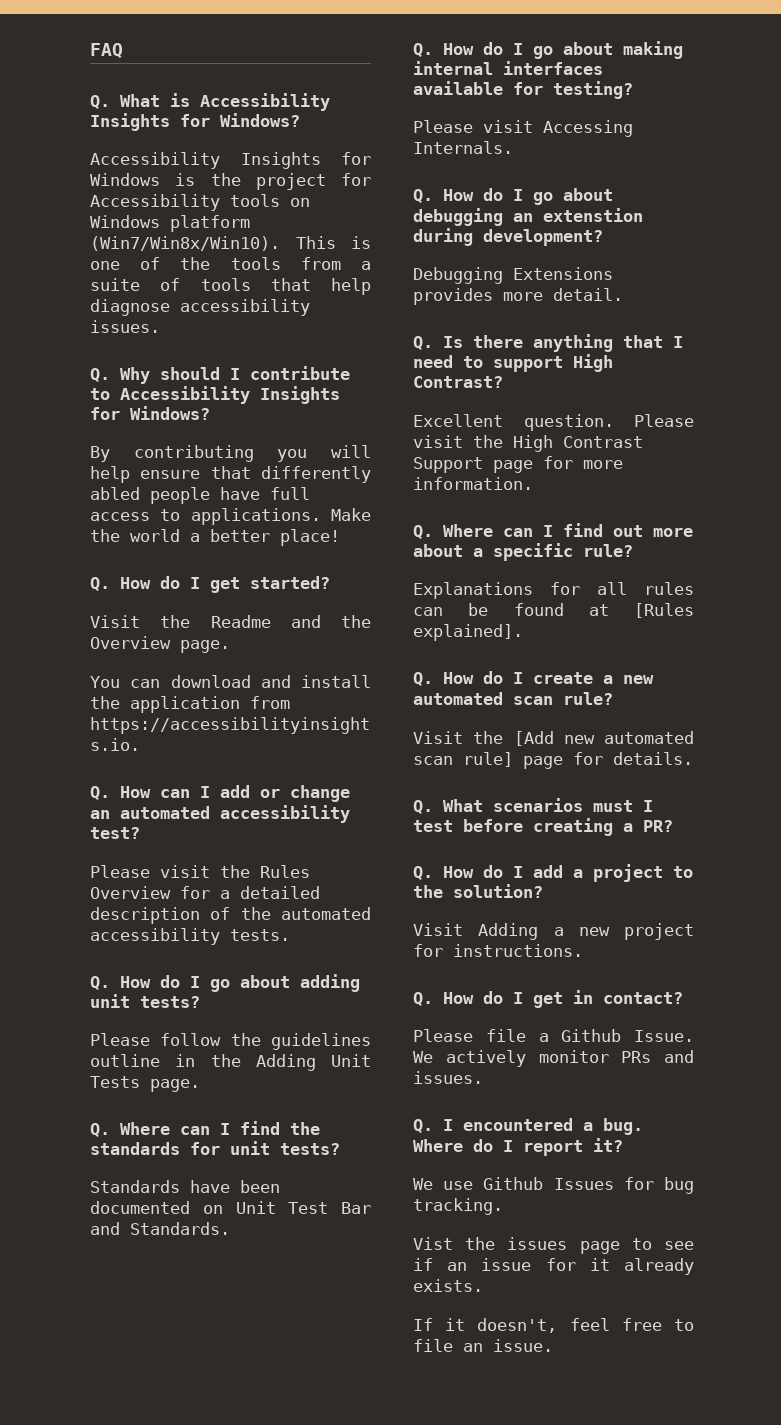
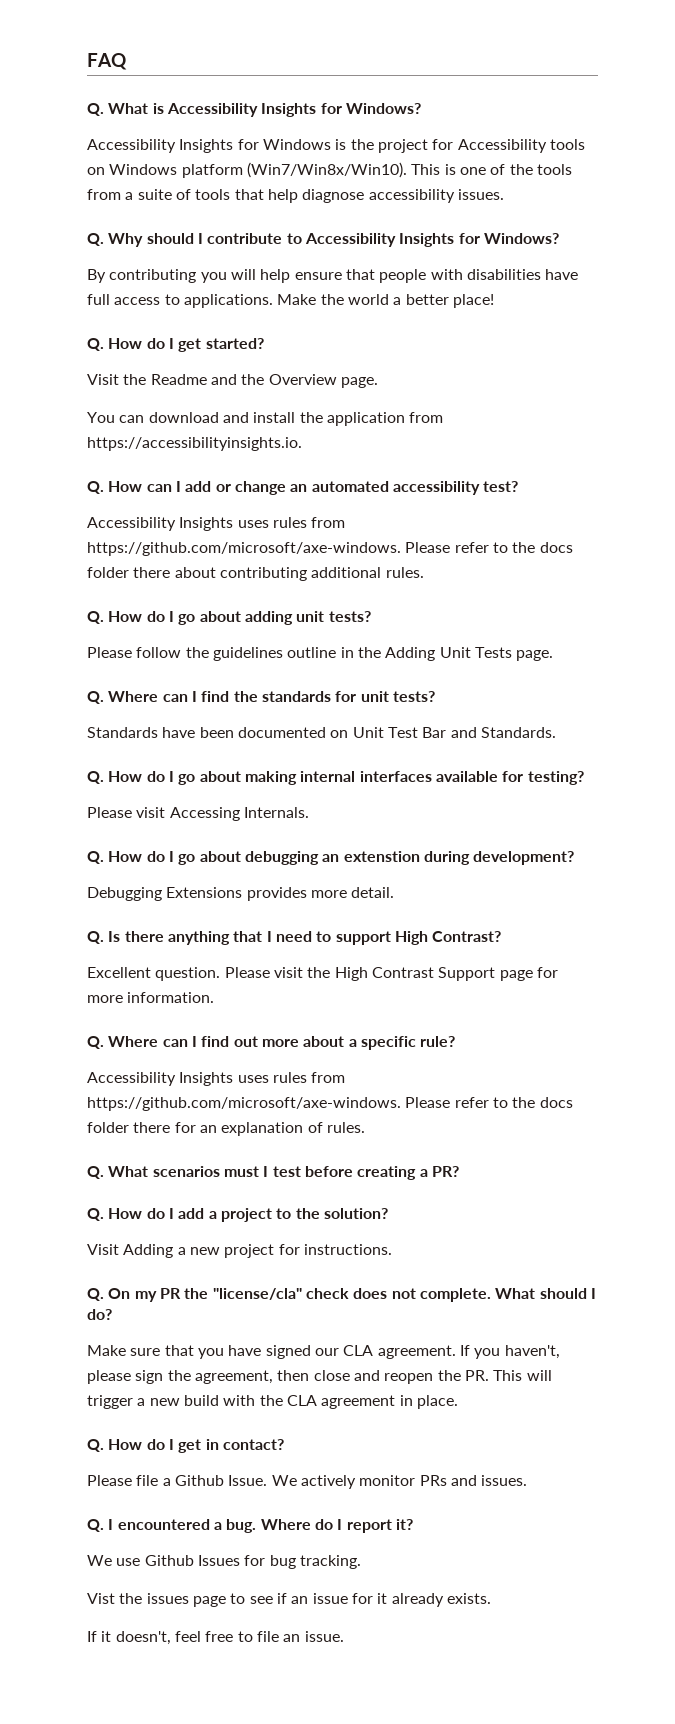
[261,466,371,483] [90,487,210,504] differently abled people -> [379,269,541,283] people with disabilities
[90,865,310,878] [90,886,320,899] [90,907,371,924] [90,928,290,945] Please visit the Rules Overview for a detailed description of the automated accessibility tests. -> [87,517,346,531] [87,542,573,556] [87,567,424,581] Accessibility Insights uses rules from https://github.com/microsoft/axe-windows. Please refer to the docs folder there about contributing additional rules.
[413,582,694,599] [413,603,694,618] [413,624,523,641] [413,671,654,686] [413,692,613,705] [413,731,694,746] [413,752,693,769] Explanations for all rules can be found at [Rules explained]. // Q. How do I create a new automated scan rule? // Visit the [Add new automated scan rule] page for details. -> [87,1072,346,1086] [87,1097,573,1111] [87,1122,365,1136] Accessibility Insights uses rules from https://github.com/microsoft/axe-windows. Please refer to the docs folder there for an explanation of rules.
(583, 950) none -> [87,1288,596,1302] [87,1309,112,1320] [87,1345,560,1359] [87,1370,552,1384] [87,1395,458,1409] // Q. On my PR the "license/cla" check does not complete. What should I do? // Make sure that you have signed our CLA agreement. If you haven't, please sign the agreement, then close and reopen the PR. This will trigger a new build with the CLA agreement in place.

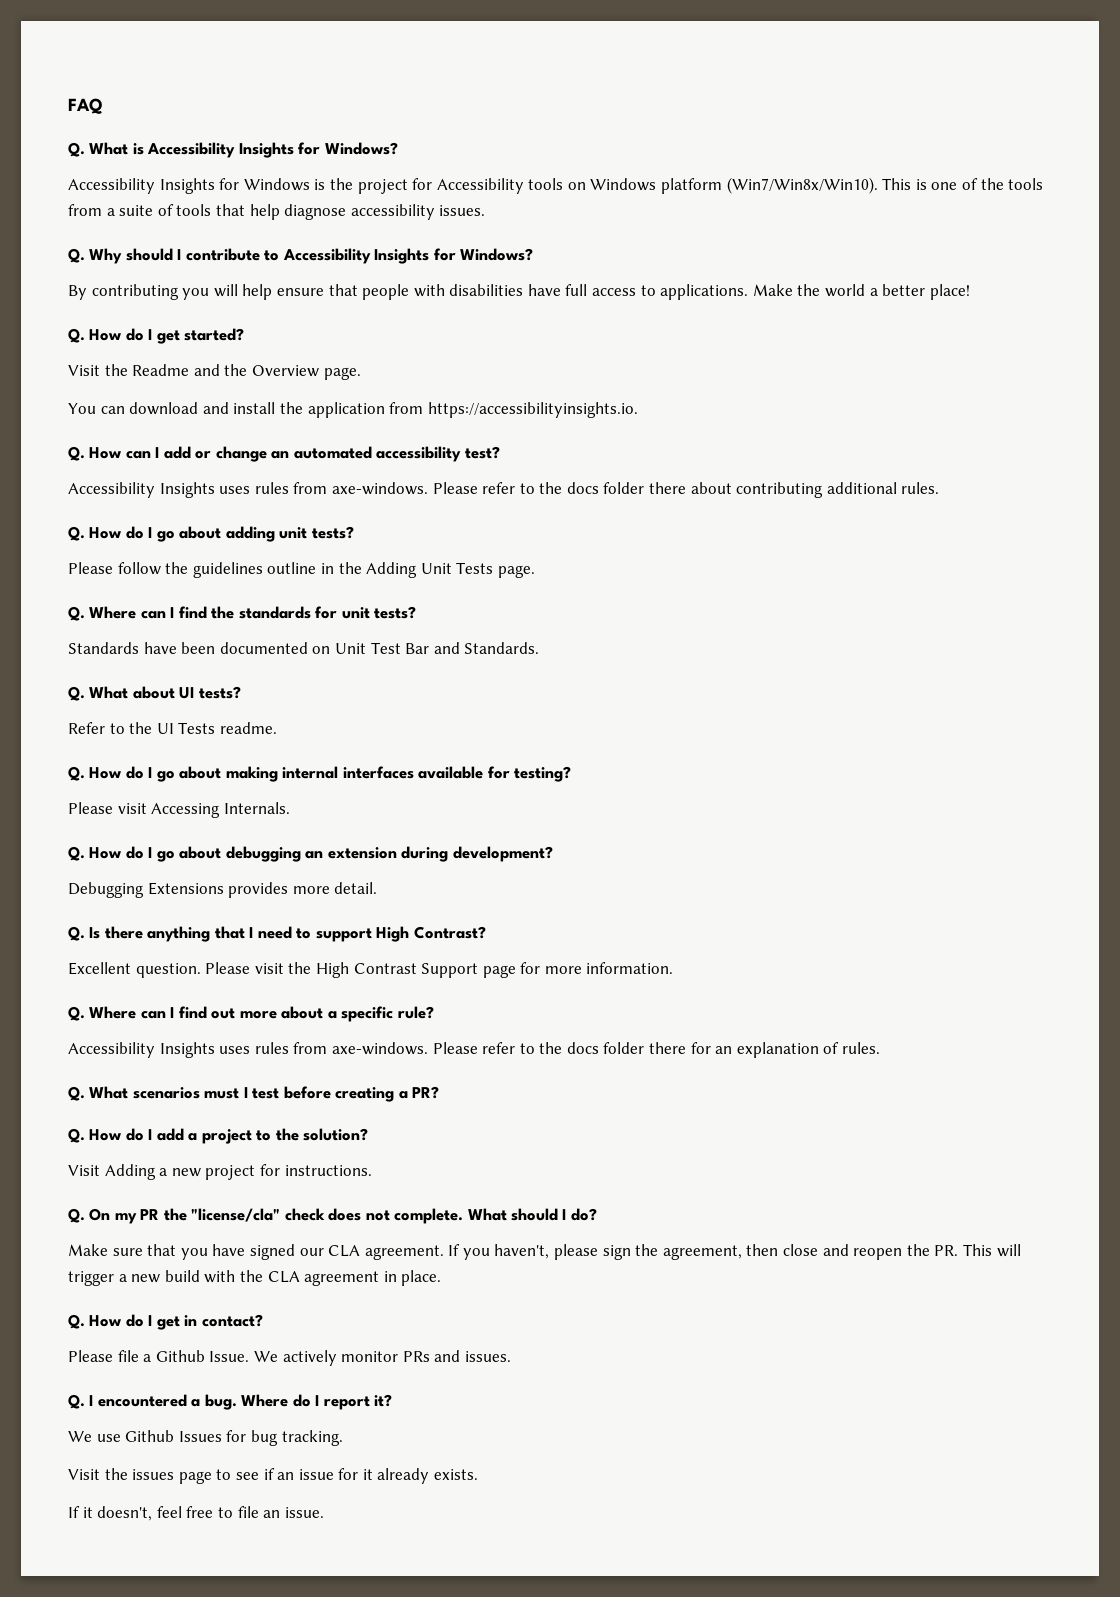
[87,542,401,556] https://github.com/microsoft/axe-windows. -> [331,482,428,495] axe-windows.
(556, 732) none -> [68,686,241,701] [68,722,277,734] // Q. What about UI tests? // Refer to the UI Tests readme.
[343,851,420,862] extenstion -> [327,847,397,859] extension
[87,1097,401,1111] https://github.com/microsoft/axe-windows. -> [331,1042,428,1055] axe-windows.
[87,1593,115,1604] Vist -> [68,1469,100,1480] Visit

